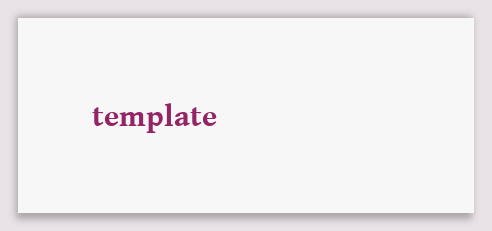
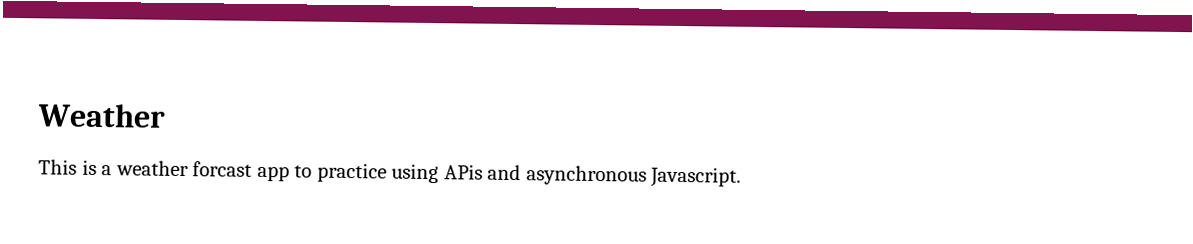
[92,103,217,133] template -> [37,103,166,128] [38,159,742,188] Weather // This is a weather forcast app to practice using APis and asynchronous Javascript.

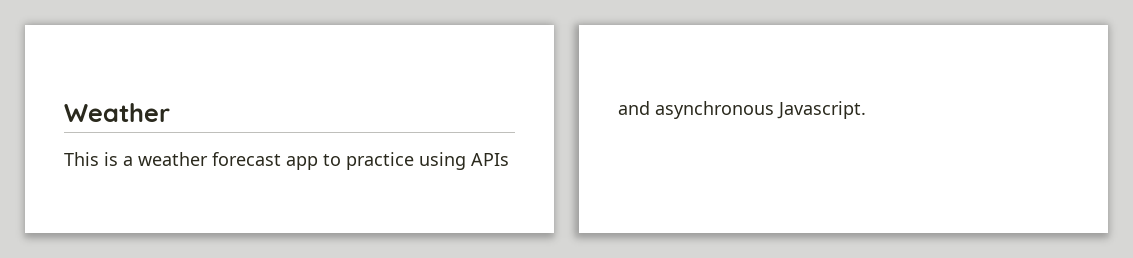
[192,161,253,177] forcast -> [212,152,281,166] forecast
[443,164,483,180] APis -> [471,153,509,166] APIs

